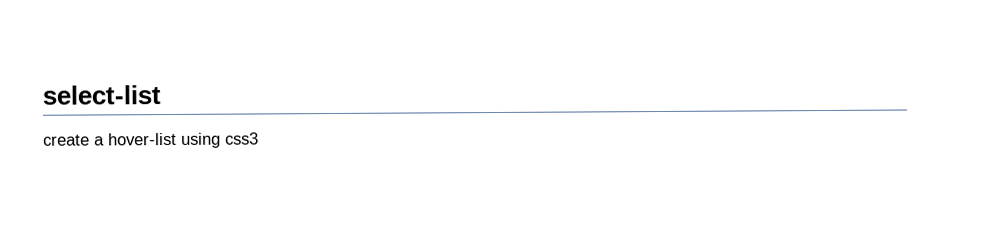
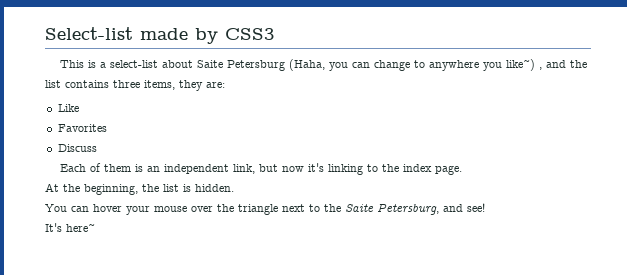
[42,85,161,105] [43,132,259,148] select-list // create a hover-list using css3 -> [45,27,274,44] [60,59,588,71] [45,80,225,91] [57,104,79,112] [57,124,107,132] [57,144,97,152] [60,163,463,175] [45,183,234,195] [45,203,485,215] [45,223,95,232] Select-list made by CSS3 // This is a select-list about Saite Petersburg (Haha, you can change to anywhere you like~) , and the list contains three items, they are: // Like // Favorites // Discuss // Each of them is an independent link, but now it's linking to the index page. // At the beginning, the list is hidden. // You can hover your mouse over the triangle next to the Saite Petersburg, and see! // It's here~

